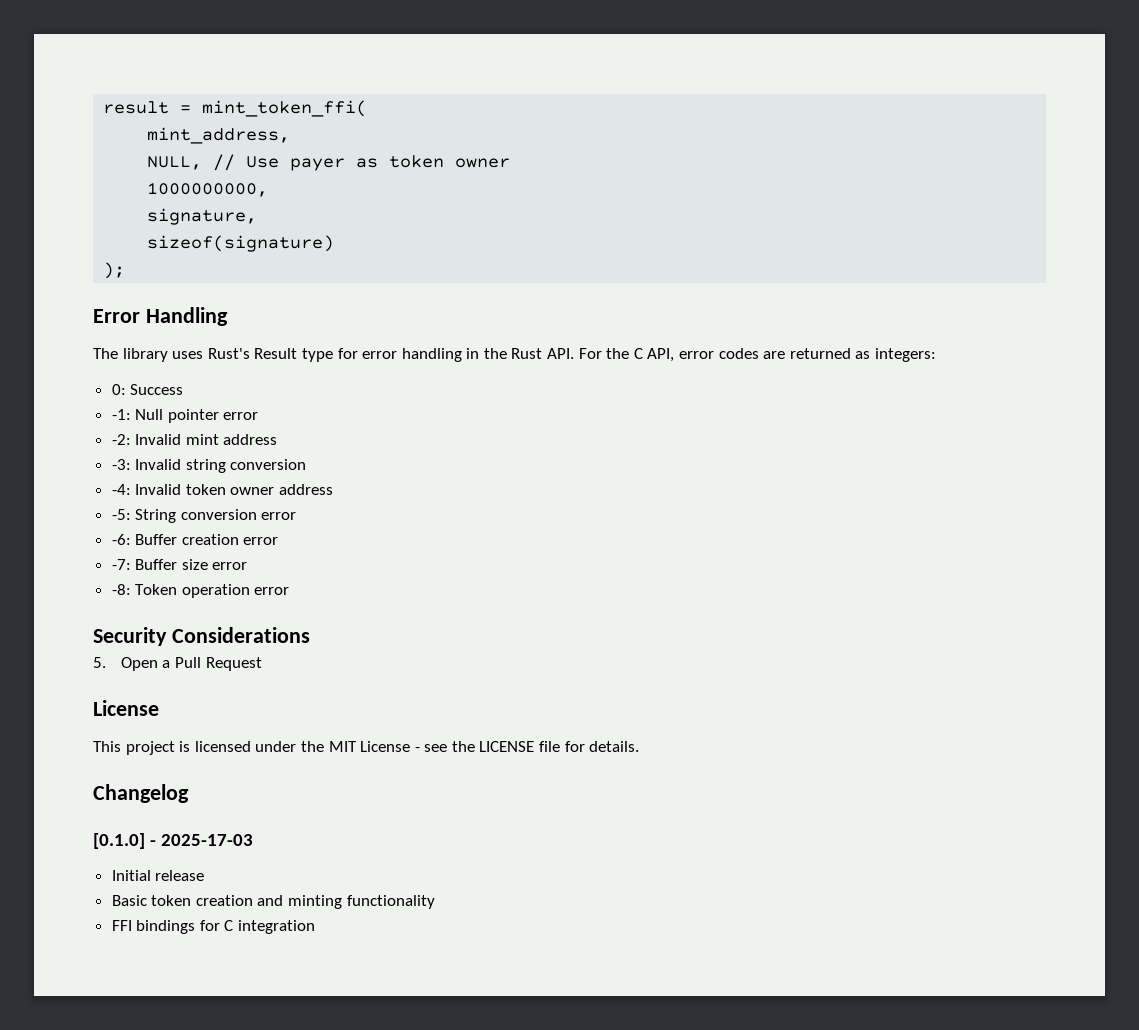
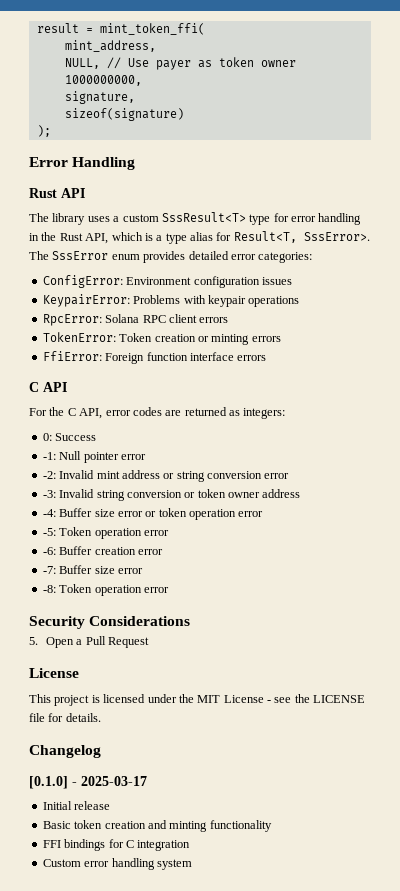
(228, 316) none -> [29,188,85,198] // Rust API
[207,348,298,359] Rust's Result -> [113,212,246,222] a custom SssResult<T>
[547,348,575,359] API. -> [85,231,370,244] [29,251,313,263] [42,275,292,288] [42,294,300,307] [42,314,229,326] [42,332,281,345] [42,351,267,364] [29,382,67,392] API, which is a type alias for Result<T, SssError>. The SssError enum provides detailed error categories: // ConfigError: Environment configuration issues // KeypairError: Problems with keypair operations // RpcError: Solana RPC client errors // TokenError: Token creation or minting errors // FfiError: Foreign function interface errors // C API //
(278, 439) none -> [163,471,290,482] or string conversion error
[111,484,182,495] // -4: Invalid -> [184,492,196,498] or
(334, 489) none -> [42,508,264,520] // -4: Buffer size error or token operation error
[135,509,257,523] String conversion -> [59,527,142,539] Token operation
[161,834,254,846] 2025-17-03 -> [81,776,147,786] 2025-03-17
(316, 927) none -> [42,858,192,870] // Custom error handling system

